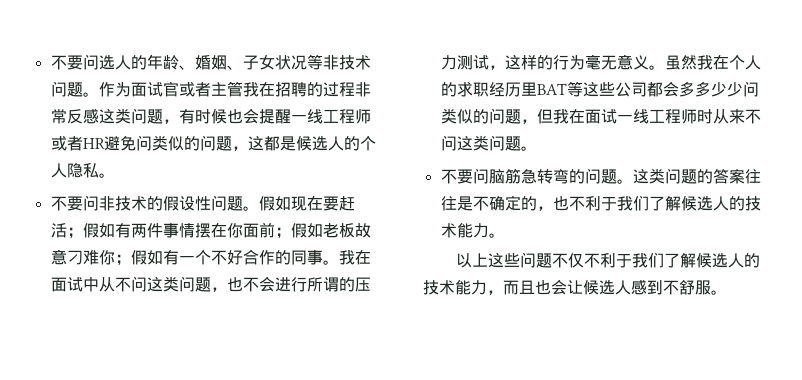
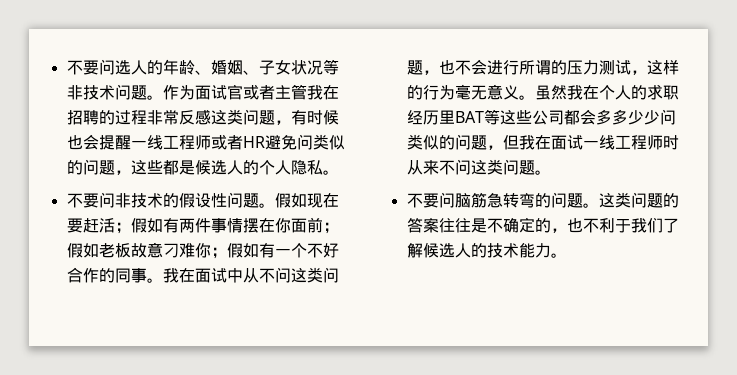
(264, 143) none -> [146,160,163,174] 些
[455,252,760,268] [423,279,727,295] // 以上这些问题不仅不利于我们了解候选人的技术能力，而且也会让候选人感到不舒服。 -> (567, 255) none

